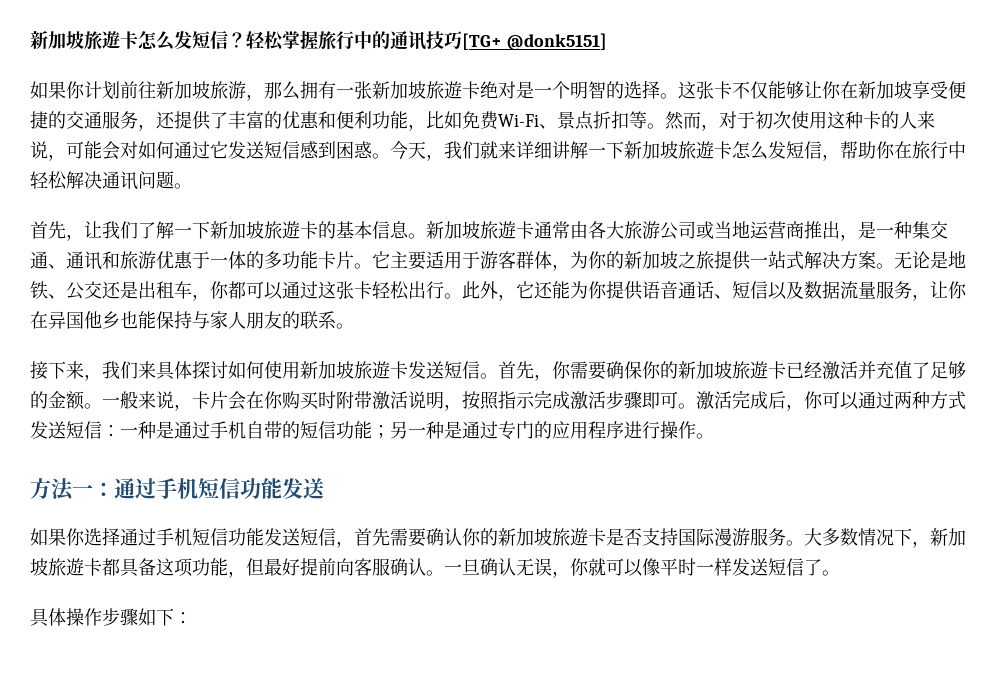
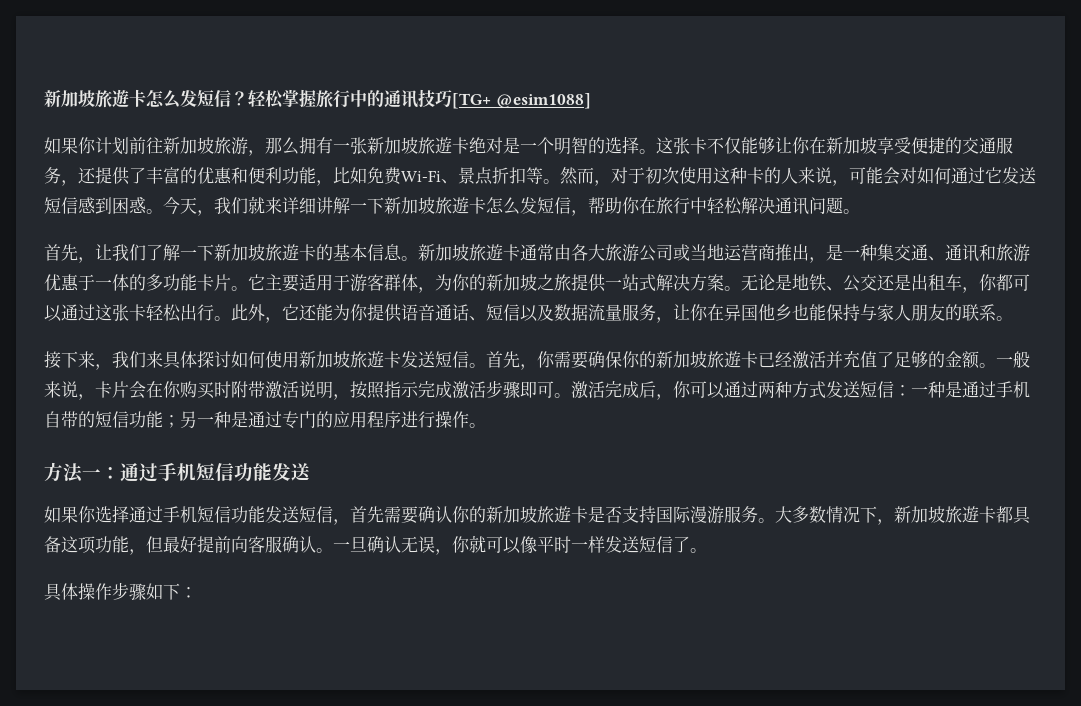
[506,33,607,51] @donk5151] -> [495,93,591,109] @esim1088]

